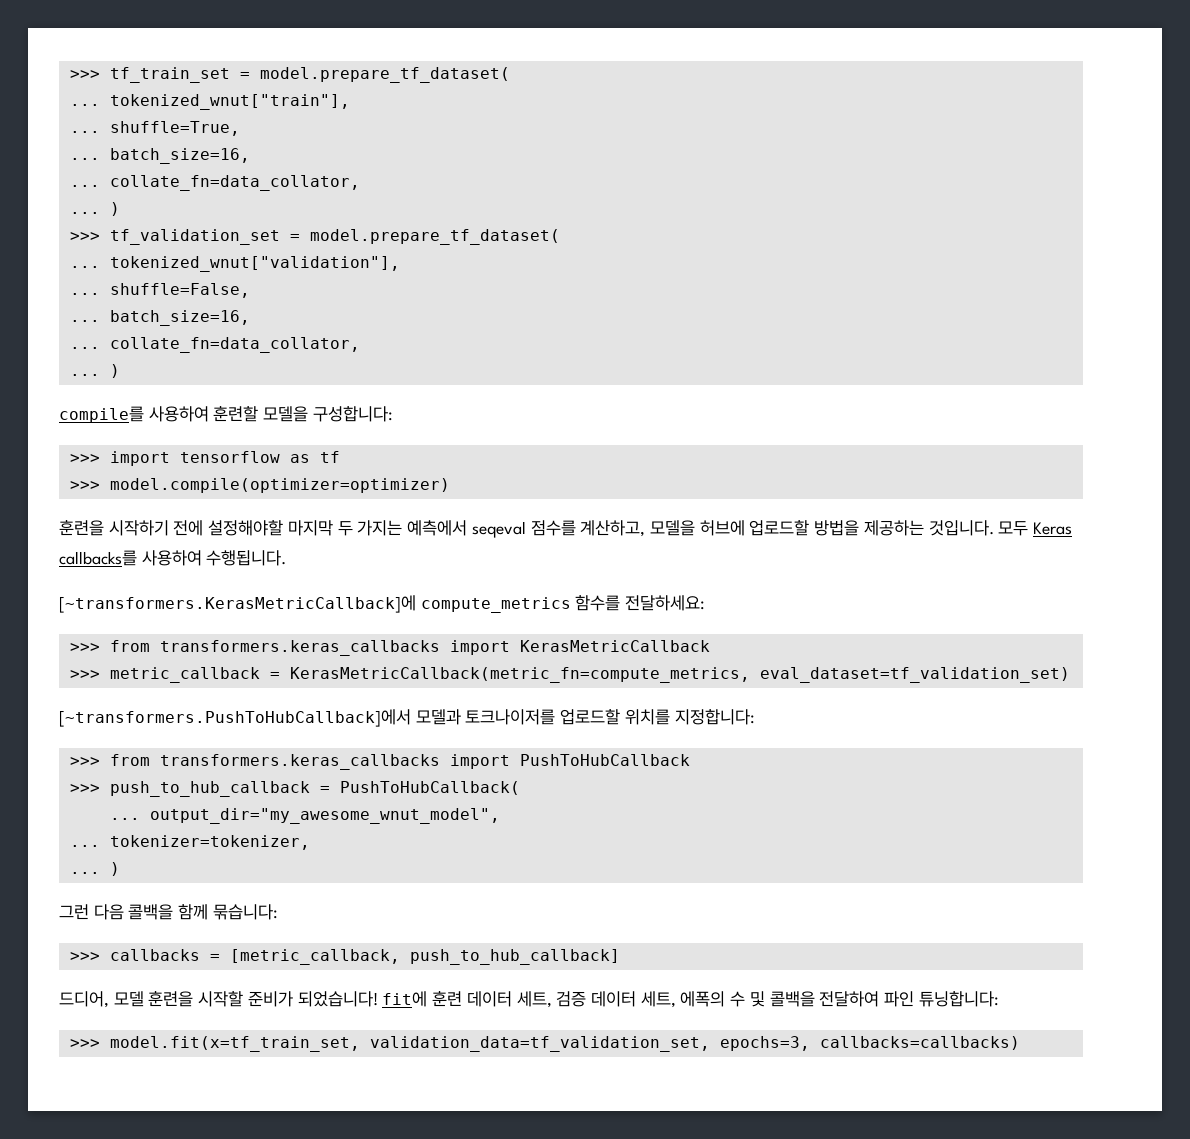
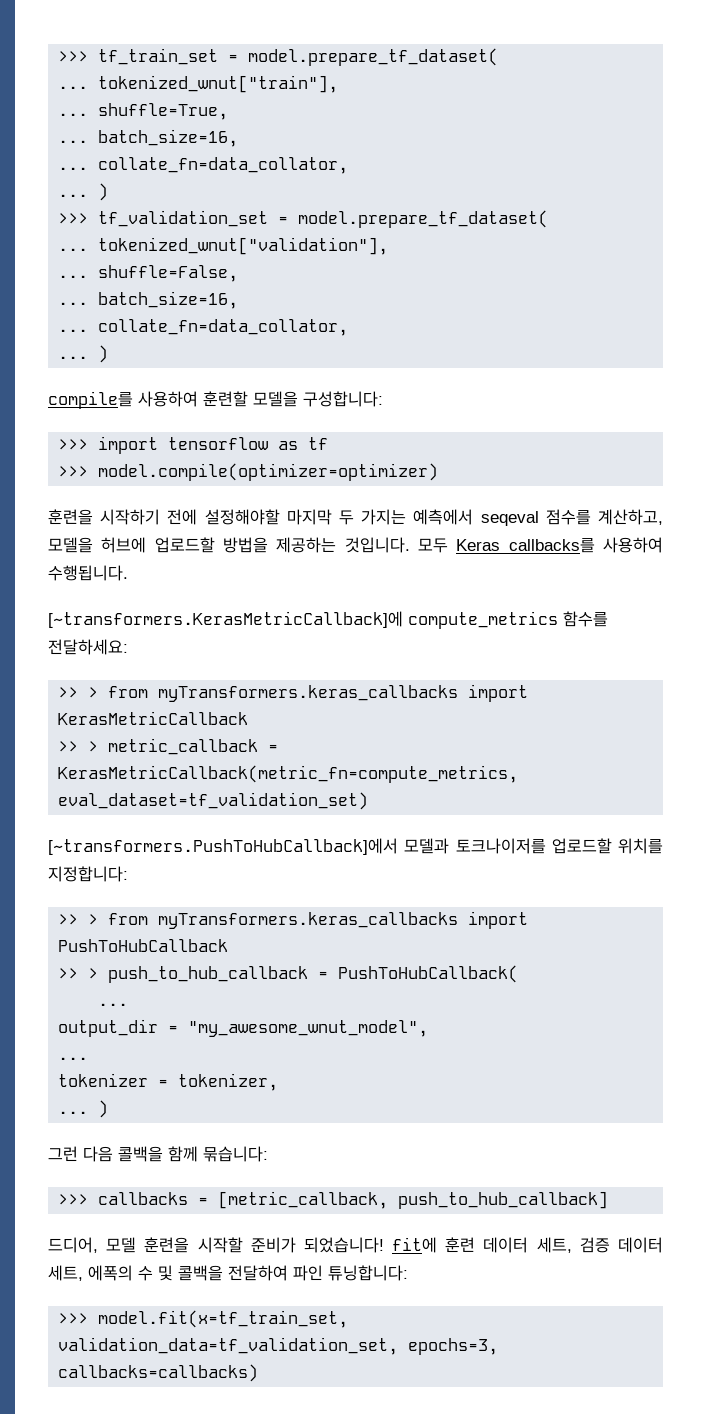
[69,640,440,656] >>> from transformers.keras_callbacks -> [58,685,459,702] >> > from myTransformers.keras_callbacks
[69,670,100,679] >>> -> [58,741,99,752] >> >
[69,754,440,770] >>> from transformers.keras_callbacks -> [58,912,459,929] >> > from myTransformers.keras_callbacks
[69,784,100,793] >>> -> [58,968,99,979] >> >
[149,808,500,824] [69,835,310,850] output_dir="my_awesome_wnut_model", // ... tokenizer=tokenizer, -> [58,1019,429,1037] [58,1057,89,1060] [58,1073,279,1091] // output_dir = "my_awesome_wnut_model", // ... // tokenizer = tokenizer,

